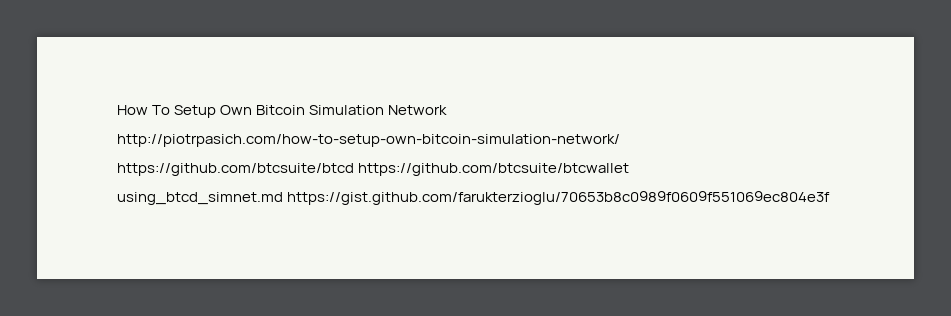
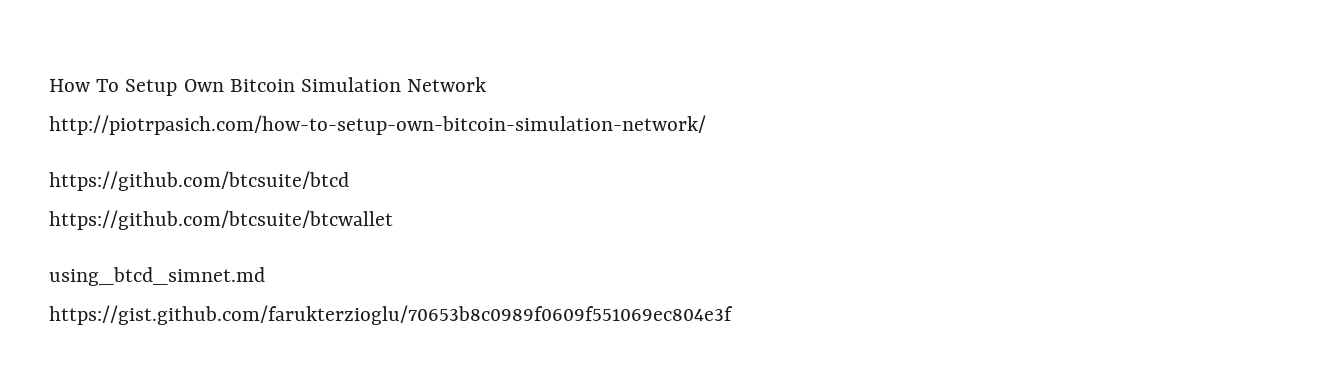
(354, 169) none -> (349, 181) //
(283, 198) none -> (265, 276) //

